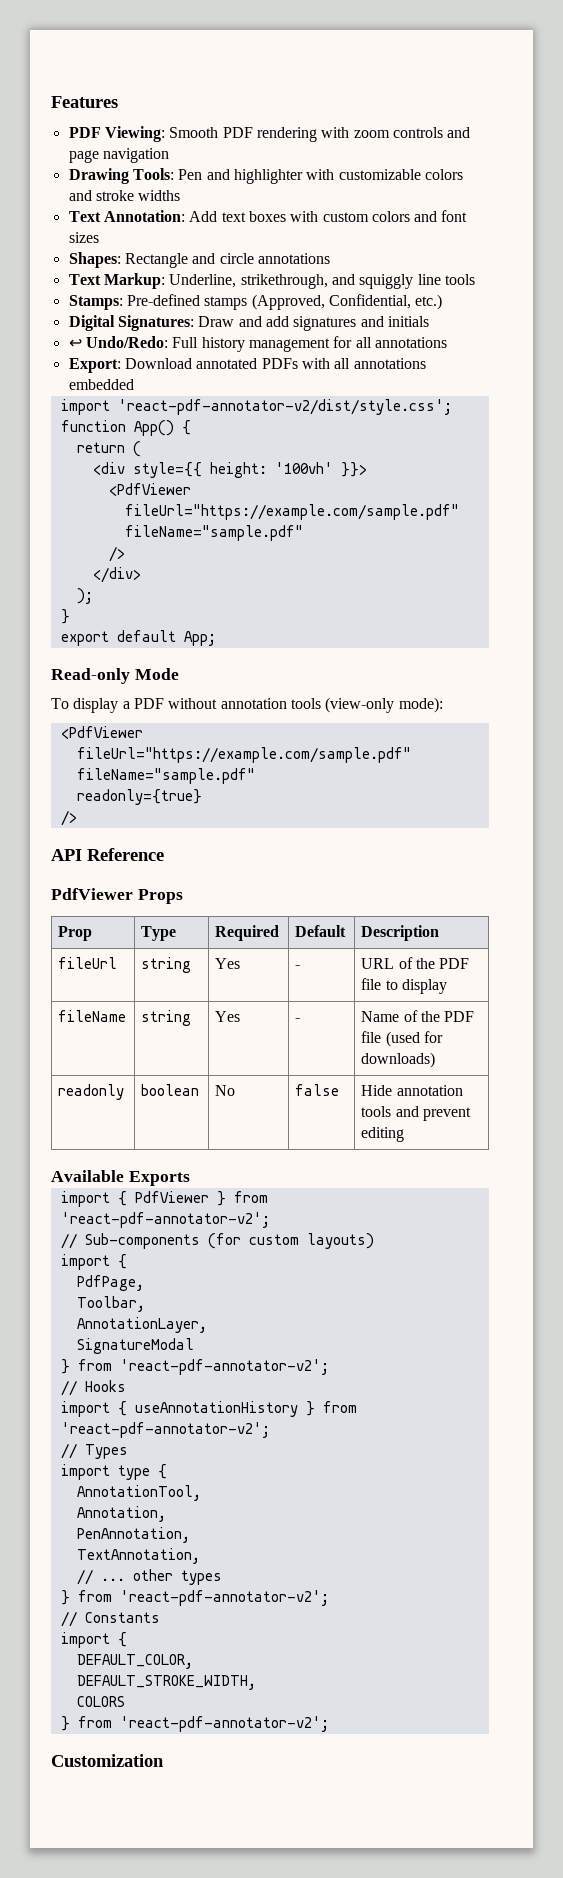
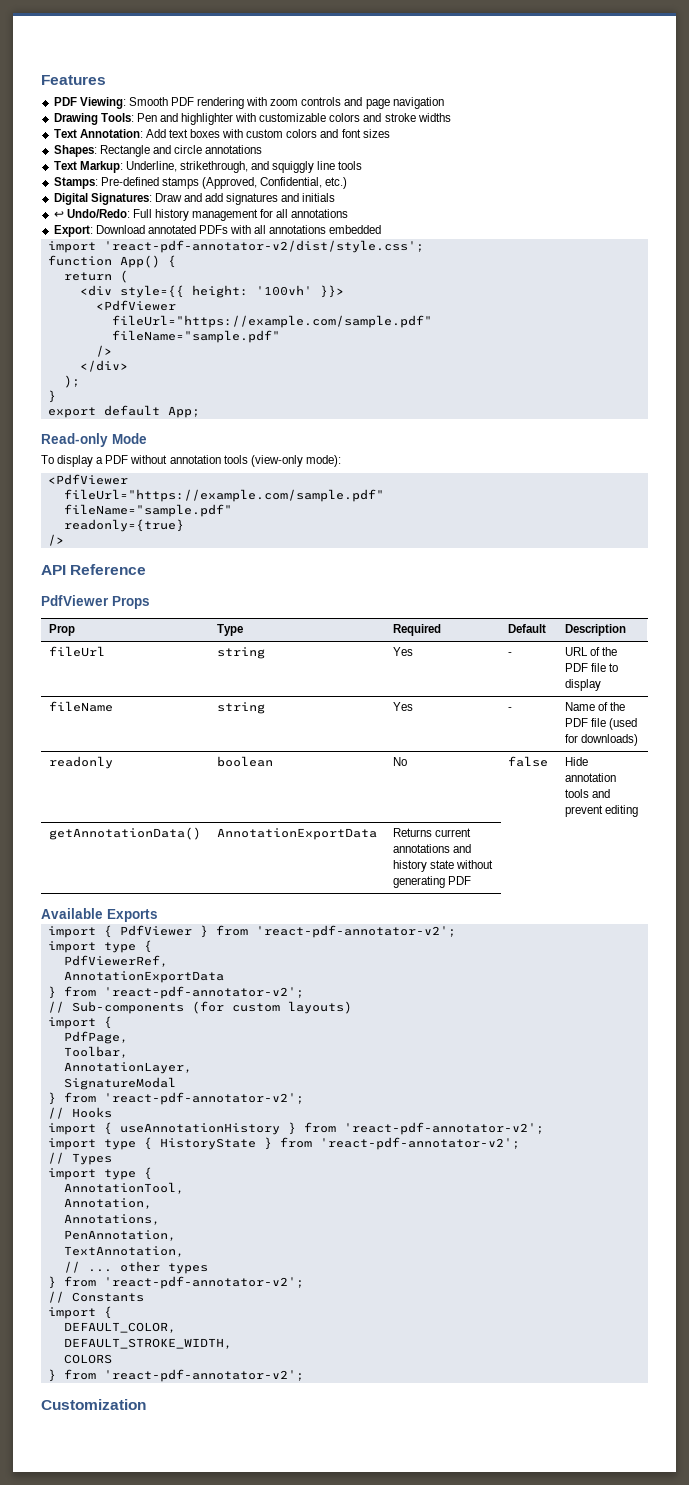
(405, 1134) none -> [48,827,201,840] [216,828,377,840] [392,828,471,837] [392,844,471,853] [392,860,493,872] [392,876,471,888] // getAnnotationData() | AnnotationExportData | Returns current annotations and history state without generating PDF
(270, 1220) none -> [47,940,152,953] [63,955,168,967] [63,971,224,983] [47,986,304,999] // import type { // PdfViewerRef, // AnnotationExportData // } from 'react-pdf-annotator-v2';
(270, 1430) none -> [47,1137,520,1150] // import type { HistoryState } from 'react-pdf-annotator-v2';
(166, 1514) none -> [63,1214,160,1225] // Annotations,

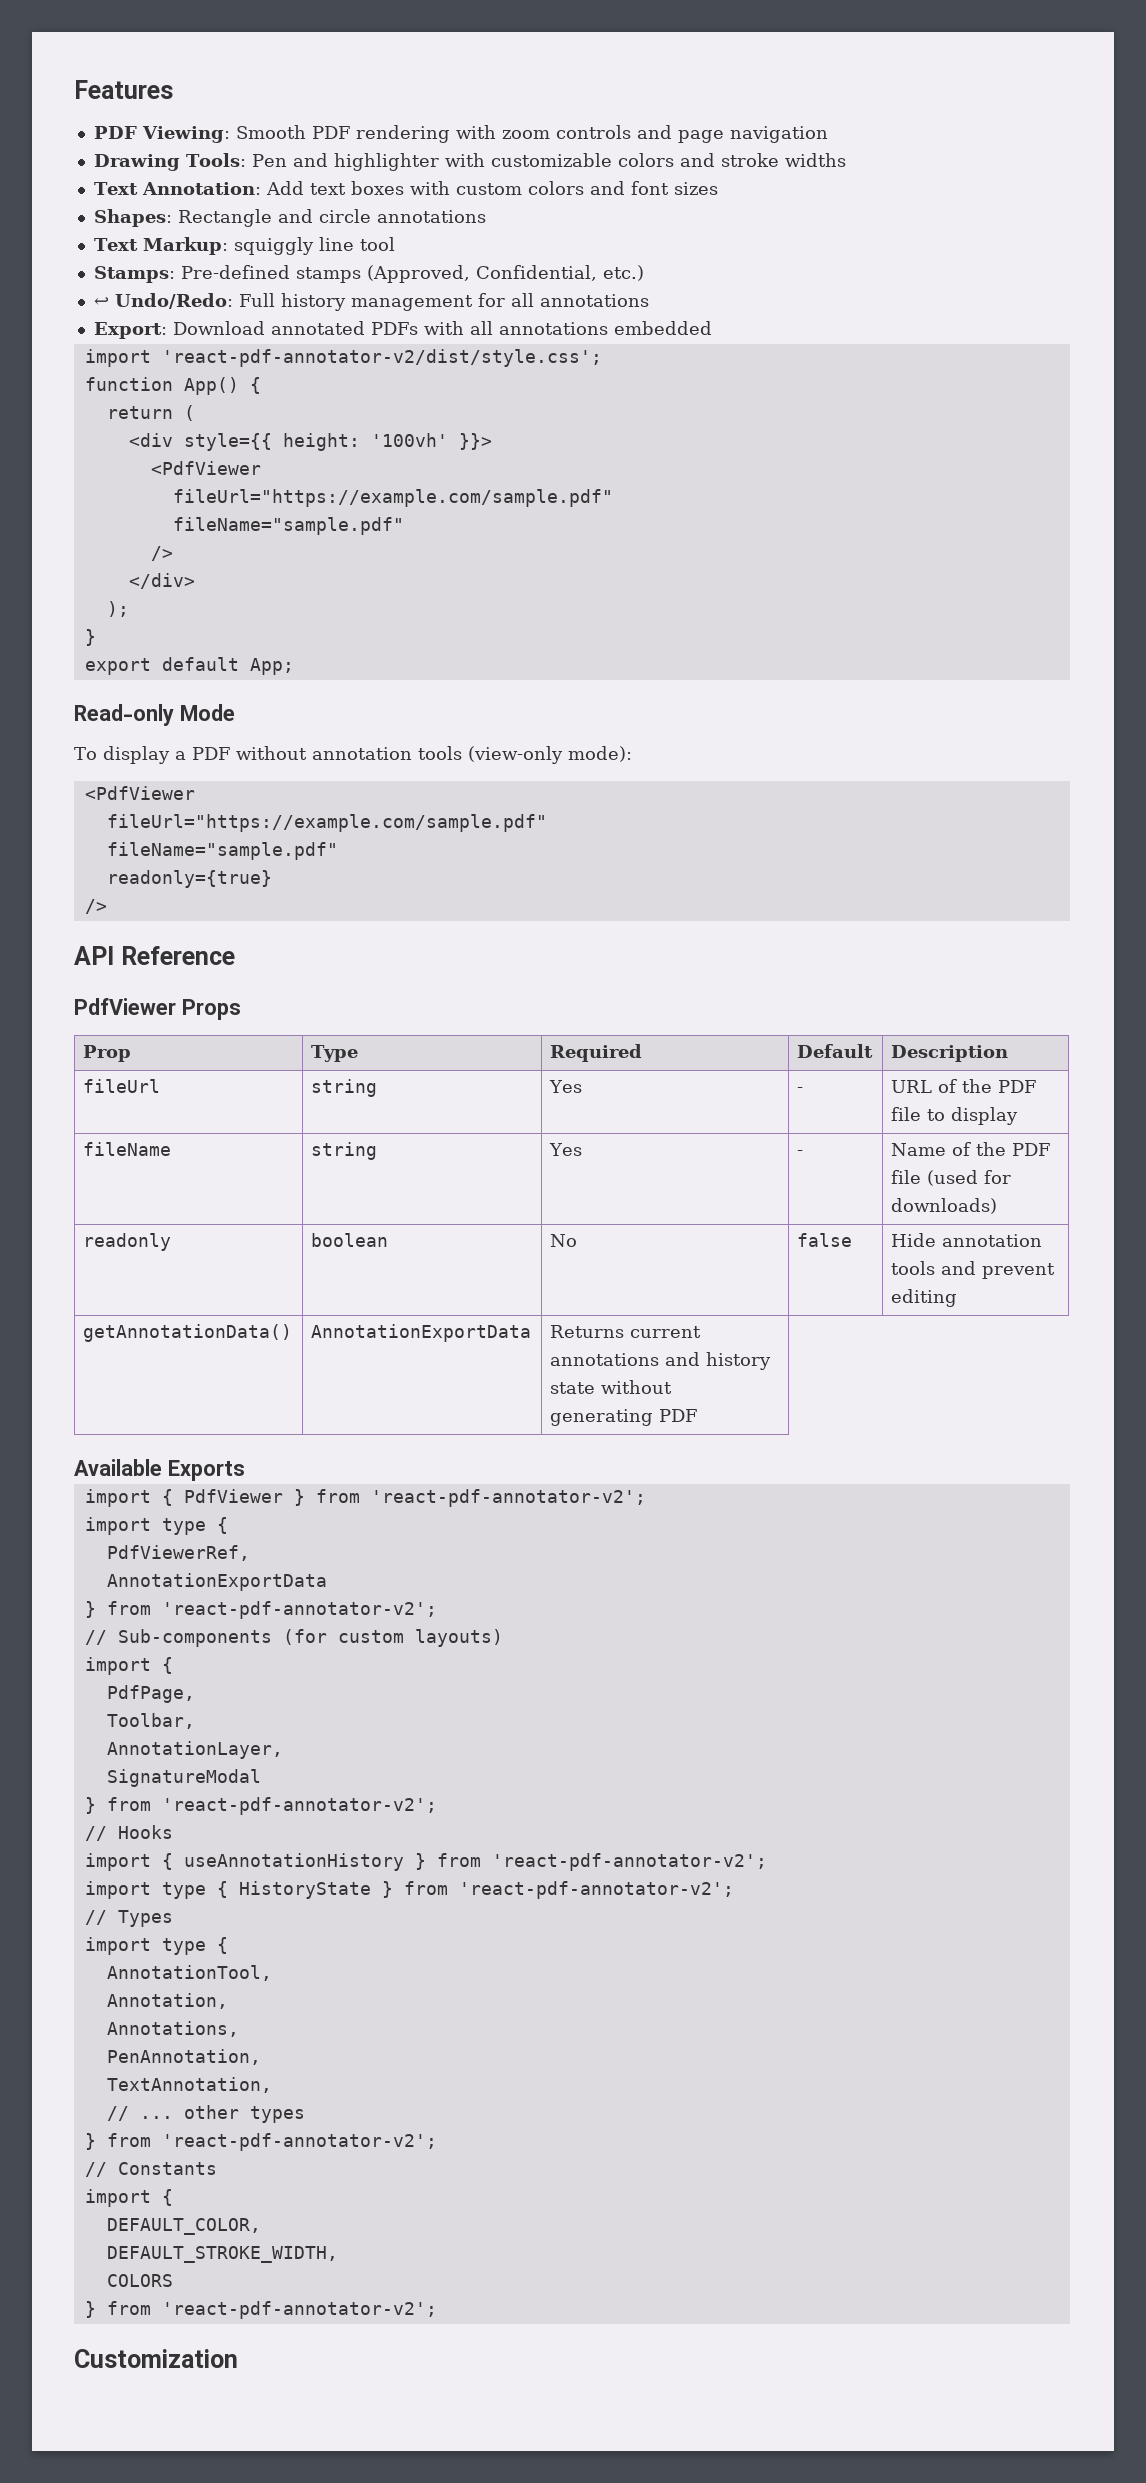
[125,161,270,173] Underline, strikethrough, and -> (228, 246) none
[338,161,363,170] tools -> [359,237,395,251] tool
[53,193,336,205] // Digital Signatures: Draw and add signatures and initials -> (644, 273) none

